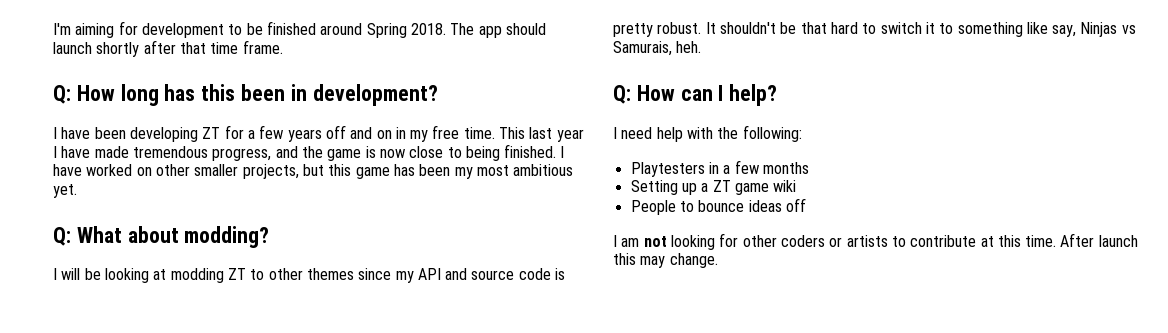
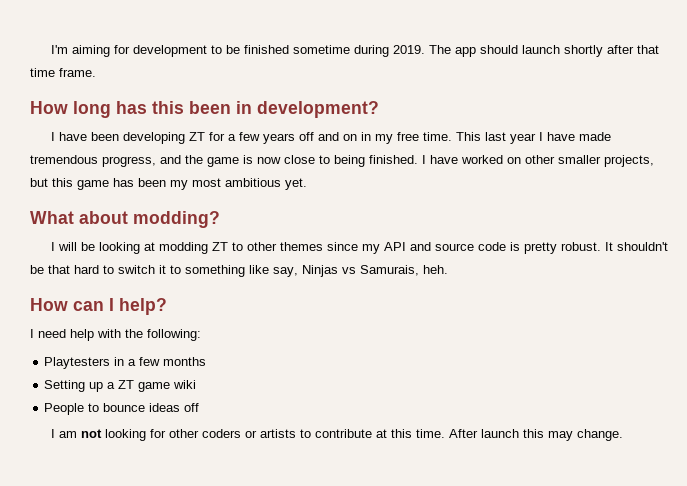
[320,23,446,38] around Spring 2018. -> [292,45,425,57] sometime during 2019.
[53,85,71,104] Q: -> (96, 72) none
[53,227,71,246] Q: -> (307, 184) none
[613,85,631,104] Q: -> (448, 269) none

